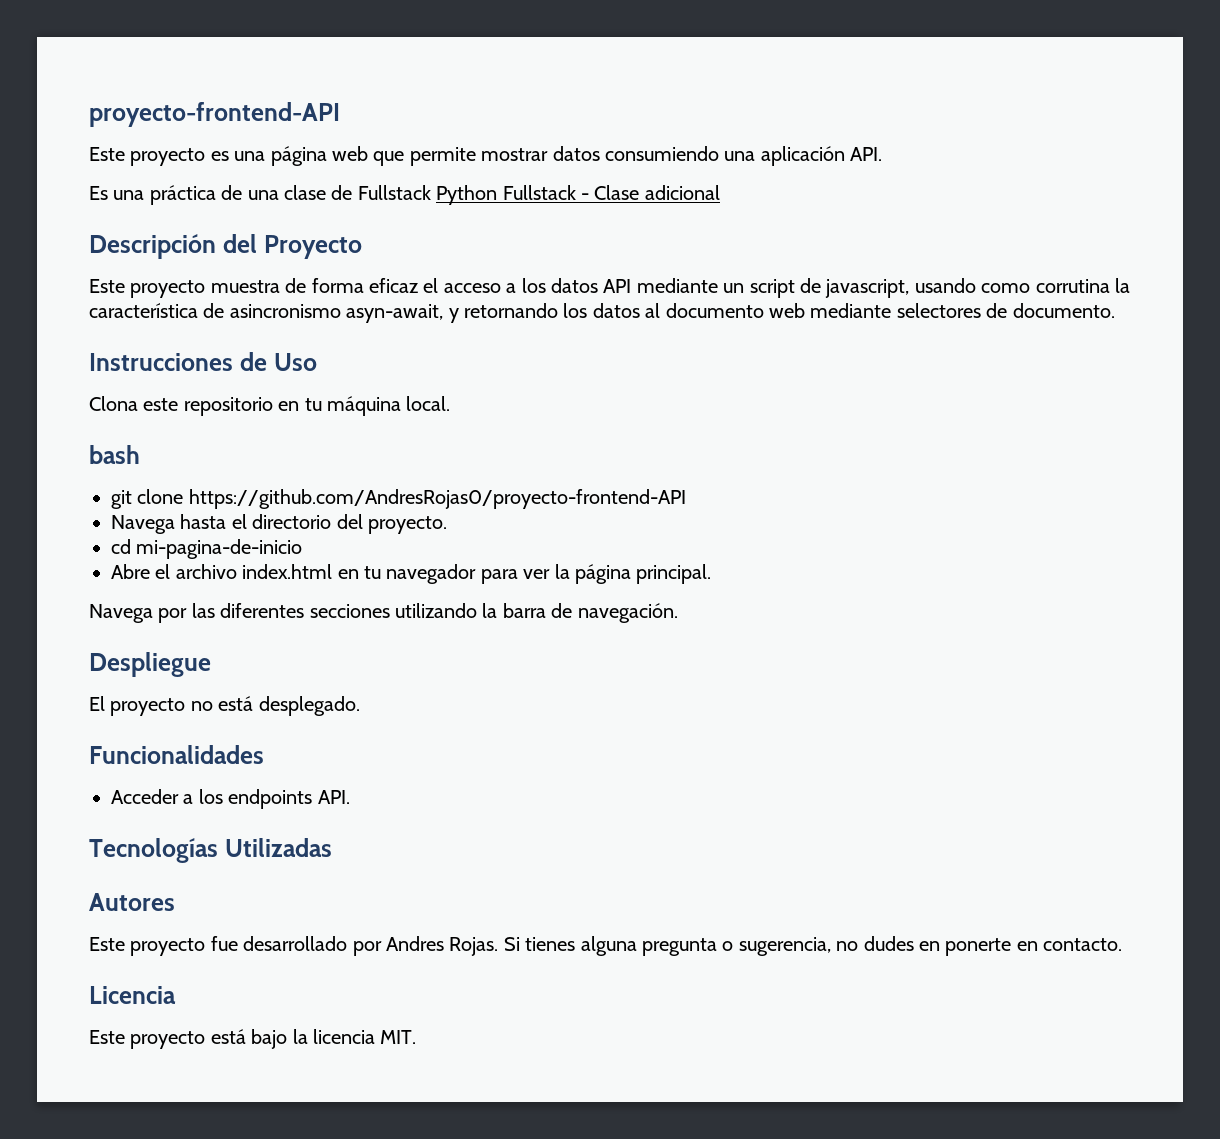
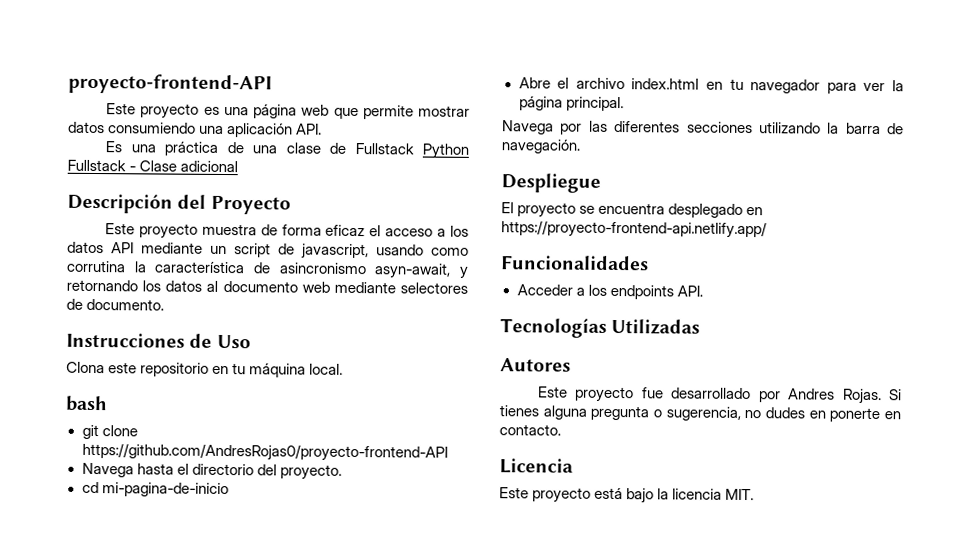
[190,696,360,716] no está desplegado. -> [579,202,764,218] [501,220,767,239] se encuentra desplegado en https://proyecto-frontend-api.netlify.app/

